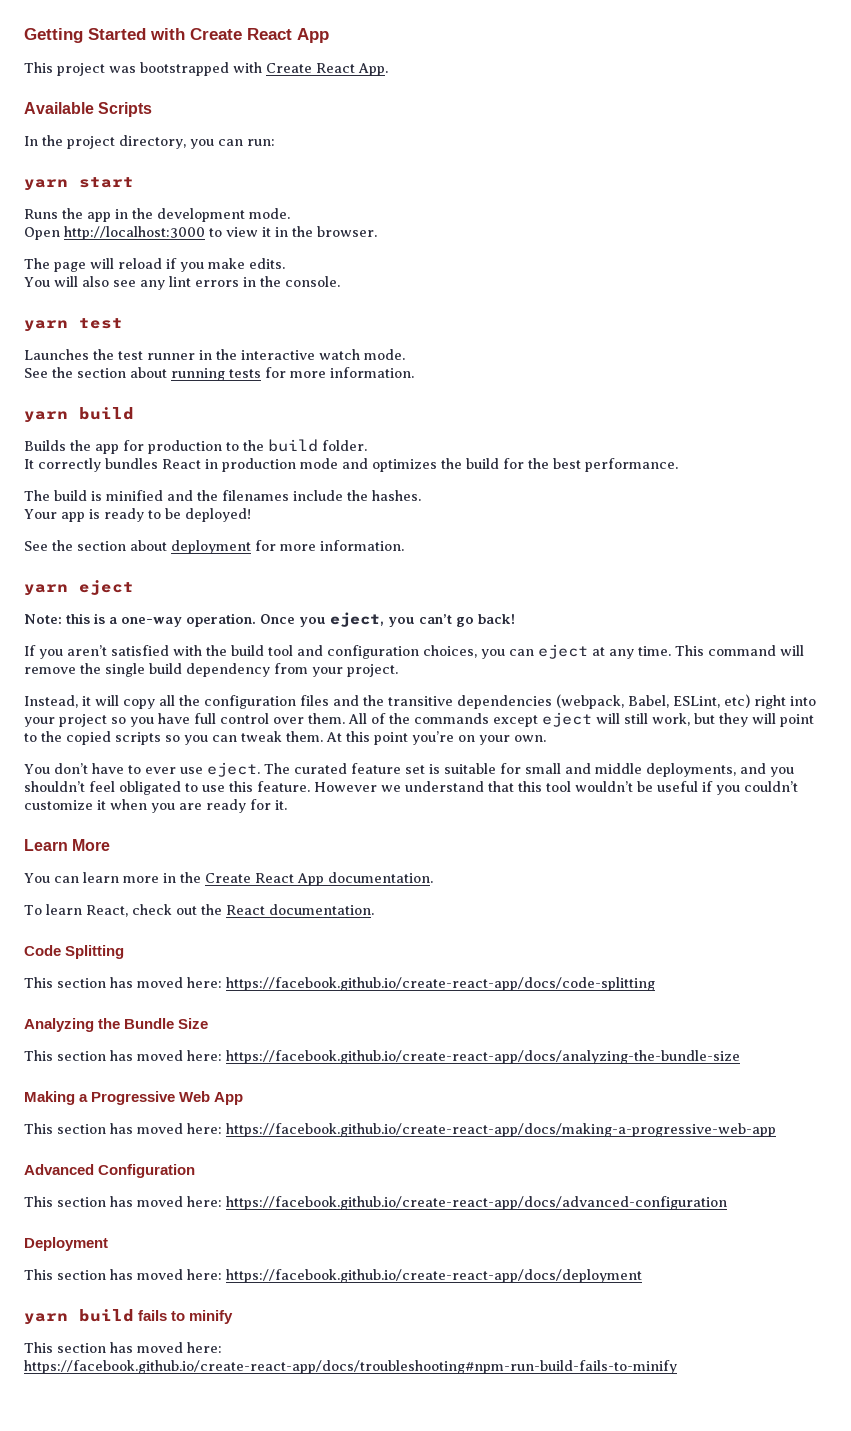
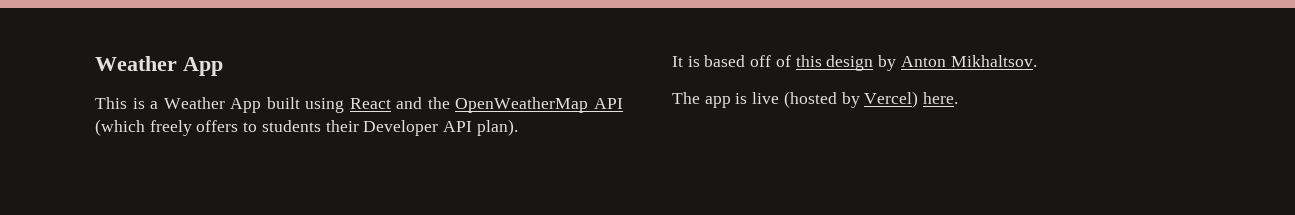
[24,28,329,43] [24,62,388,76] [24,102,153,117] [24,135,275,149] [24,177,134,191] [24,208,290,222] [24,226,377,240] [24,258,285,272] [24,276,340,290] [24,318,123,332] [24,349,405,360] [24,367,414,381] [24,407,134,423] [24,439,367,454] [24,458,678,472] [24,490,421,501] [24,508,251,522] [24,540,404,554] [24,580,134,596] [24,612,515,627] [24,644,804,659] [24,663,398,677] [24,694,816,709] [24,712,814,727] [24,731,546,745] [24,762,794,777] [24,781,798,795] [24,799,287,813] [24,839,111,851] [24,872,433,886] [24,904,374,917] [24,945,125,959] [24,977,655,991] [24,1018,209,1032] [24,1050,740,1064] [24,1091,244,1105] [24,1123,776,1137] [24,1164,196,1178] [24,1196,727,1210] [24,1237,108,1251] [24,1269,642,1283] [24,1309,234,1325] [24,1342,222,1353] [24,1360,677,1374] Getting Started with Create React App // This project was bootstrapped with Create React App. // Available Scripts // In the project directory, you can run: // yarn start // Runs the app in the development mode. // Open http://localhost:3000 to view it in the browser. // The page will reload if you make edits. // You will also see any lint errors in the console. // yarn test // Launches the test runner in the interactive watch mode. // See the section about running tests for more information. // yarn build // Builds the app for production to the build folder. // It correctly bundles React in production mode and optimizes the build for the best performance. // The build is minified and the filenames include the hashes. // Your app is ready to be deployed! // See the section about deployment for more information. // yarn eject // Note: this is a one-way operation. Once you eject, you can’t go back! // If you aren’t satisfied with the build tool and configuration choices, you can eject at any time. This command will remove the single build dependency from your project. // Instead, it will copy all the configuration files and the transitive dependencies (webpack, Babel, ESLint, etc) right into your project so you have full control over them. All of the commands except eject will still work, but they will point to the copied scripts so you can tweak them. At this point you’re on your own. // You don’t have to ever use eject. The curated feature set is suitable for small and middle deployments, and you shouldn’t feel obligated to use this feature. However we understand that this tool wouldn’t be useful if you couldn’t customize it when you are ready for it. // Learn More // You can learn more in the Create React App documentation. // To learn React, check out the React documentation. // Code Splitting // This section has moved here: https://facebook.github.io/create-react-app/docs/code-splitting // Analyzing the Bundle Size // This section has moved here: https://facebook.github.io/create-react-app/docs/analyzing-the-bundle-size // Making a Progressive Web App // This section has moved here: https://facebook.github.io/create-react-app/docs/making-a-progressive-web-app // Advanced Configuration // This section has moved here: https://facebook.github.io/create-react-app/docs/advanced-configuration // Deployment // This section has moved here: https://facebook.github.io/create-react-app/docs/deployment // yarn build fails to minify // This section has moved here: https://facebook.github.io/create-react-app/docs/troubleshooting#npm-run-build-fails-to-minify -> [95,56,223,76] [95,97,623,113] [95,119,518,136] [672,55,1037,71] [672,91,959,108] Weather App // This is a Weather App built using React and the OpenWeatherMap API (which freely offers to students their Developer API plan). // It is based off of this design by Anton Mikhaltsov. // The app is live (hosted by Vercel) here.

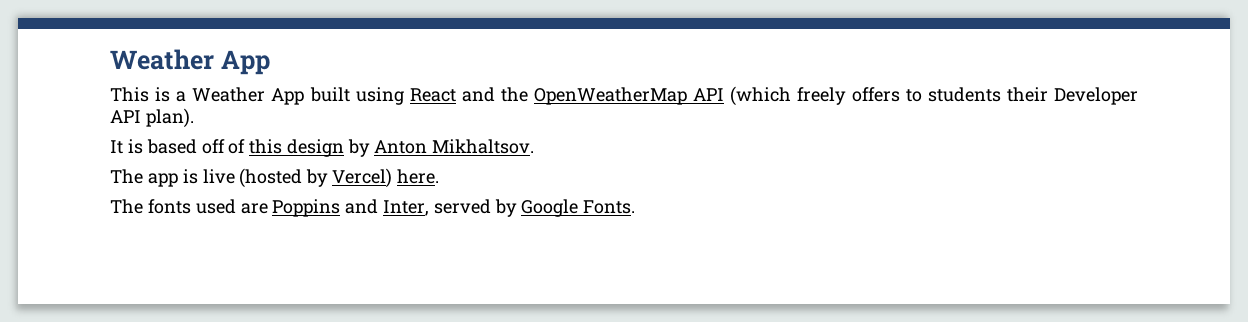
(959, 98) none -> [110,199,635,217] // The fonts used are Poppins and Inter, served by Google Fonts.

